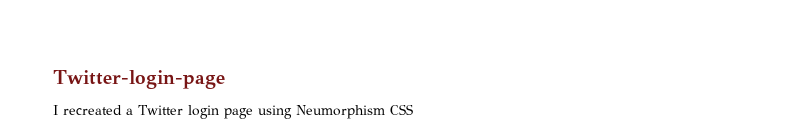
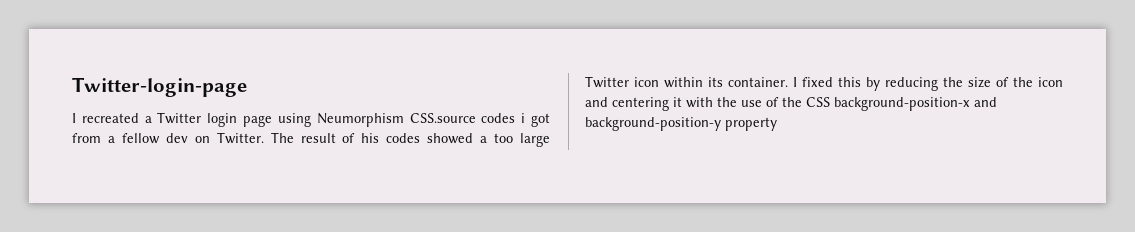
[390,104,413,115] CSS -> [409,113,550,127] [72,132,551,147] [585,76,1063,91] [585,97,997,111] [585,117,777,131] CSS.source codes i got from a fellow dev on Twitter. The result of his codes showed a too large Twitter icon within its container. I fixed this by reducing the size of the icon and centering it with the use of the CSS background-position-x and background-position-y property

